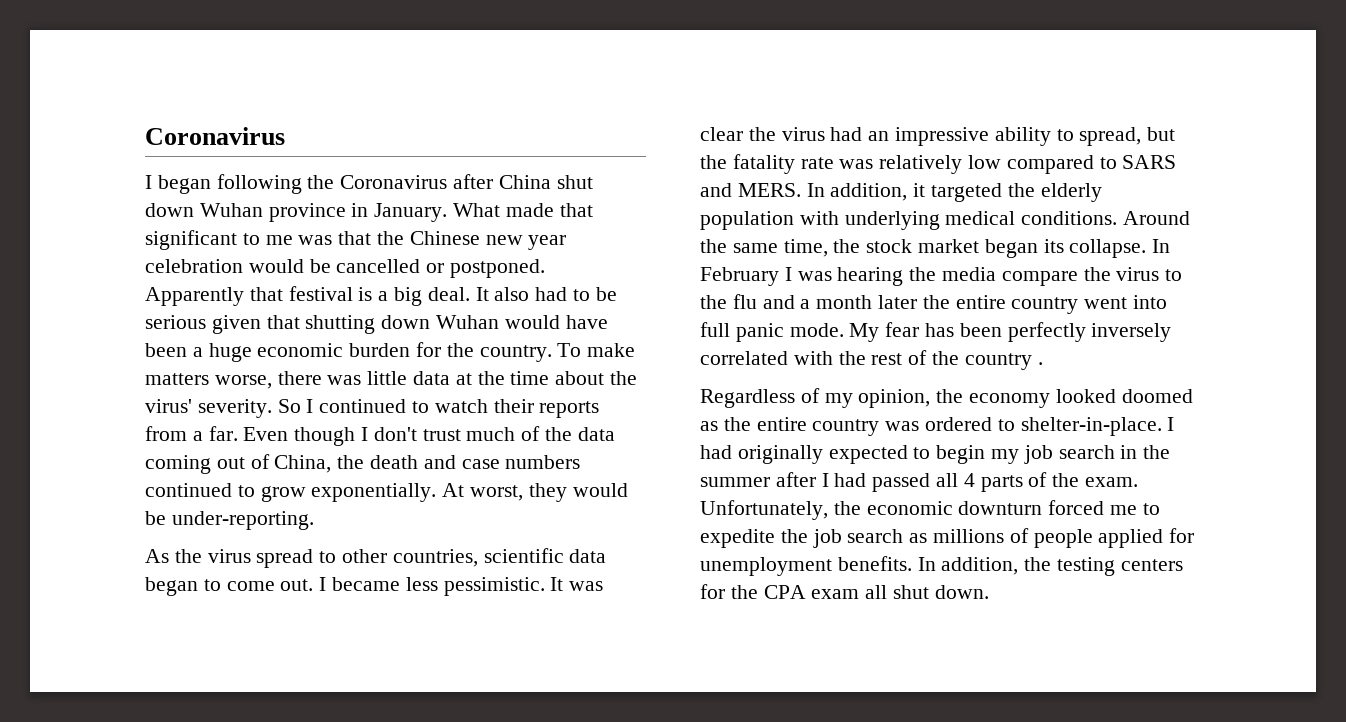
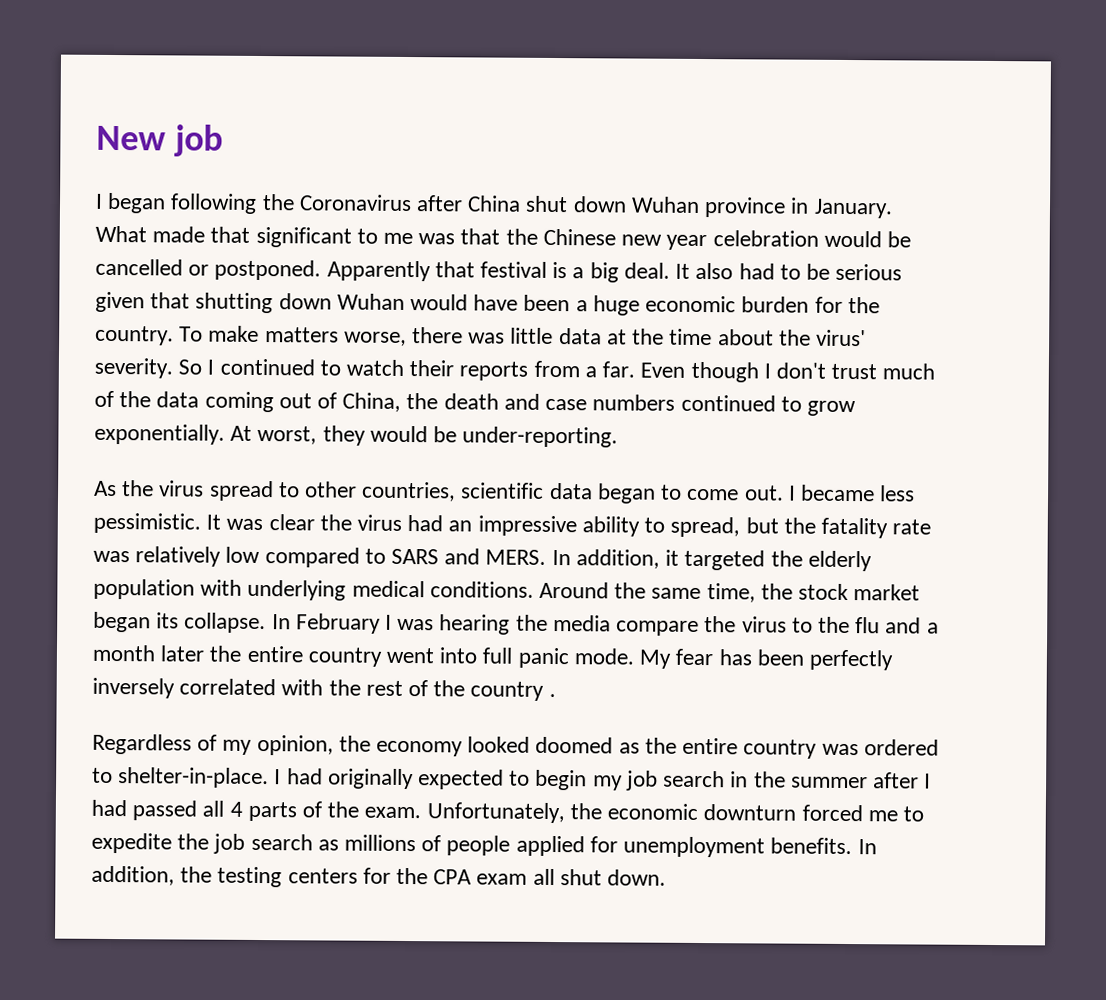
[145,127,285,145] Coronavirus -> [96,124,223,157] New job

